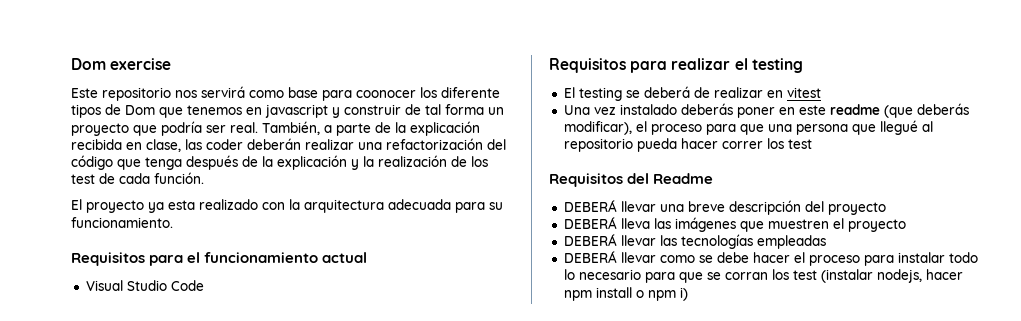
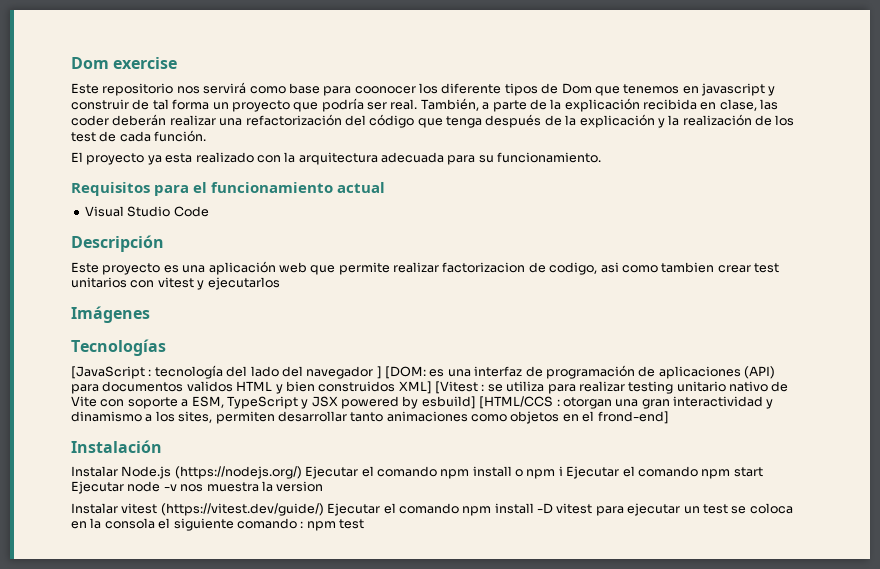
[549,58,803,73] [563,86,821,101] [563,103,969,118] [563,120,933,135] [563,138,812,152] [549,173,714,187] [563,200,886,215] [563,217,906,232] [563,234,826,249] [563,251,978,266] [563,269,963,283] [563,287,688,301] Requisitos para realizar el testing // El testing se deberá de realizar en vitest // Una vez instalado deberás poner en este readme (que deberás modificar), el proceso para que una persona que llegué al repositorio pueda hacer correr los test // Requisitos del Readme // DEBERÁ llevar una breve descripción del proyecto // DEBERÁ lleva las imágenes que muestren el proyecto // DEBERÁ llevar las tecnologías empleadas // DEBERÁ llevar como se debe hacer el proceso para instalar todo lo necesario para que se corran los test (instalar nodejs, hacer npm install o npm i) -> [71,235,164,252] [71,261,779,275] [71,277,280,290] [71,306,150,323] [71,339,166,356] [71,365,775,379] [71,381,789,394] [71,396,774,409] [71,411,669,424] [71,440,162,453] [71,466,763,479] [71,481,324,494] [71,503,793,516] [71,518,364,531] Descripción // Este proyecto es una aplicación web que permite realizar factorizacion de codigo, asi como tambien crear test unitarios con vitest y ejecutarlos // Imágenes // Tecnologías // [JavaScript : tecnología del lado del navegador ] [DOM: es una interfaz de programación de aplicaciones (API) para documentos validos HTML y bien construidos XML] [Vitest : se utiliza para realizar testing unitario nativo de Vite con soporte a ESM, TypeScript y JSX powered by esbuild] [HTML/CCS : otorgan una gran interactividad y dinamismo a los sites, permiten desarrollar tanto animaciones como objetos en el frond-end] // Instalación // Instalar Node.js (https://nodejs.org/) Ejecutar el comando npm install o npm i Ejecutar el comando npm start Ejecutar node -v nos muestra la version // Instalar vitest (https://vitest.dev/guide/) Ejecutar el comando npm install -D vitest para ejecutar un test se coloca en la consola el siguiente comando : npm test

